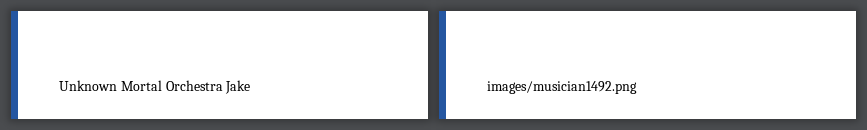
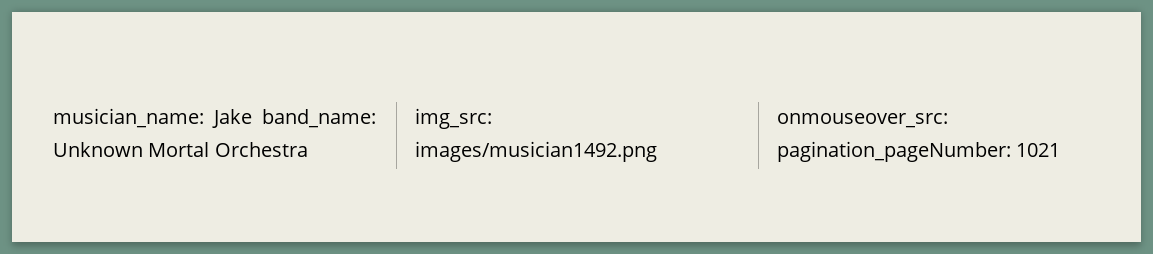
[59,80,637,94] Unknown Mortal Orchestra Jake images/musician1492.png -> [53,108,376,128] [53,142,308,157] [415,108,492,129] [415,141,657,162] [777,113,948,128] [777,141,1061,162] musician_name: Jake band_name: Unknown Mortal Orchestra img_src: images/musician1492.png onmouseover_src: pagination_pageNumber: 1021

